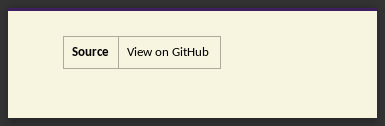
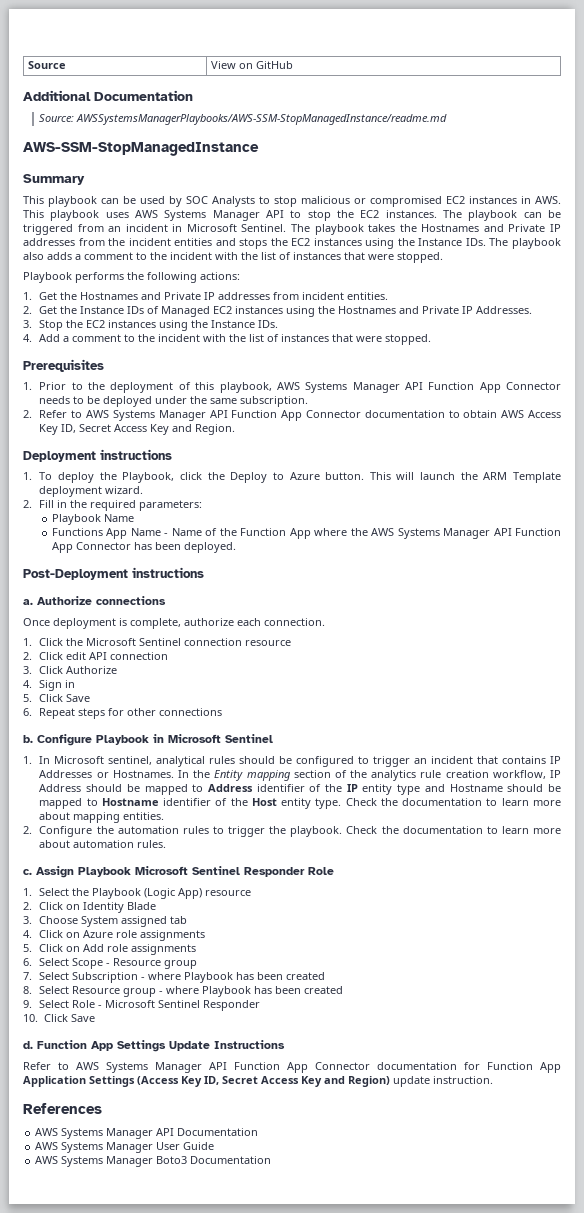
(210, 51) none -> [23,90,193,101] [39,114,448,125] [23,142,259,156] [23,174,85,185] [23,196,561,207] [23,210,561,221] [23,224,561,235] [23,238,562,249] [23,252,443,263] [23,272,240,283] [23,292,389,300] [23,306,533,317] [23,320,279,331] [23,334,432,345] [23,359,104,372] [23,382,561,393] [39,396,309,407] [23,410,561,421] [39,424,236,435] [23,449,172,462] [23,472,561,483] [39,486,144,497] [23,500,203,511] [51,514,134,525] [51,528,562,539] [51,542,236,553] [23,567,204,580] [23,596,166,605] [23,618,325,629] [23,638,292,646] [23,652,169,660] [23,666,118,674] [23,680,76,691] [23,694,91,702] [23,708,223,719] [23,734,273,746] [23,756,561,767] [39,770,562,781] [39,784,561,795] [39,798,561,809] [39,812,165,823] [23,826,561,837] [39,840,167,848] [23,866,334,878] [23,888,252,899] [23,902,157,913] [23,916,188,927] [23,930,206,941] [23,944,197,955] [23,958,198,969] [23,972,326,983] [23,986,344,997] [23,1000,261,1011] [23,1014,95,1022] [23,1040,285,1052] [23,1062,561,1073] [23,1076,493,1087] [23,1103,102,1114] [35,1128,259,1139] [35,1142,215,1153] [35,1156,272,1167] // Additional Documentation // Source: AWSSystemsManagerPlaybooks/AWS-SSM-StopManagedInstance/readme.md // AWS-SSM-StopManagedInstance // Summary // This playbook can be used by SOC Analysts to stop malicious or compromised EC2 instances in AWS. This playbook uses AWS Systems Manager API to stop the EC2 instances. The playbook can be triggered from an incident in Microsoft Sentinel. The playbook takes the Hostnames and Private IP addresses from the incident entities and stops the EC2 instances using the Instance IDs. The playbook also adds a comment to the incident with the list of instances that were stopped. // Playbook performs the following actions: // 1. Get the Hostnames and Private IP addresses from incident entities. // 2. Get the Instance IDs of Managed EC2 instances using the Hostnames and Private IP Addresses. // 3. Stop the EC2 instances using the Instance IDs. // 4. Add a comment to the incident with the list of instances that were stopped. // Prerequisites // 1. Prior to the deployment of this playbook, AWS Systems Manager API Function App Connector needs to be deployed under the same subscription. // 2. Refer to AWS Systems Manager API Function App Connector documentation to obtain AWS Access Key ID, Secret Access Key and Region. // Deployment instructions // 1. To deploy the Playbook, click the Deploy to Azure button. This will launch the ARM Template deployment wizard. // 2. Fill in the required parameters: // Playbook Name // Functions App Name - Name of the Function App where the AWS Systems Manager API Function App Connector has been deployed. // Post-Deployment instructions // a. Authorize connections // Once deployment is complete, authorize each connection. // 1. Click the Microsoft Sentinel connection resource // 2. Click edit API connection // 3. Click Authorize // 4. Sign in // 5. Click Save // 6. Repeat steps for other connections // b. Configure Playbook in Microsoft Sentinel // 1. In Microsoft sentinel, analytical rules should be configured to trigger an incident that contains IP Addresses or Hostnames. In the Entity mapping section of the analytics rule creation workflow, IP Address should be mapped to Address identifier of the IP entity type and Hostname should be mapped to Hostname identifier of the Host entity type. Check the documentation to learn more about mapping entities. // 2. Configure the automation rules to trigger the playbook. Check the documentation to learn more about automation rules. // c. Assign Playbook Microsoft Sentinel Responder Role // 1. Select the Playbook (Logic App) resource // 2. Click on Identity Blade // 3. Choose System assigned tab // 4. Click on Azure role assignments // 5. Click on Add role assignments // 6. Select Scope - Resource group // 7. Select Subscription - where Playbook has been created // 8. Select Resource group - where Playbook has been created // 9. Select Role - Microsoft Sentinel Responder // 10. Click Save // d. Function App Settings Update Instructions // Refer to AWS Systems Manager API Function App Connector documentation for Function App Application Settings (Access Key ID, Secret Access Key and Region) update instruction. // References // AWS Systems Manager API Documentation // AWS Systems Manager User Guide // AWS Systems Manager Boto3 Documentation

